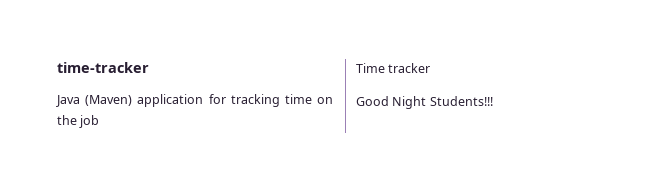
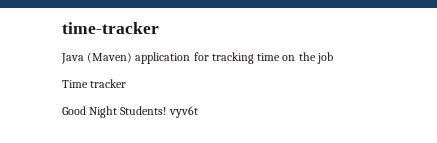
[429,96,493,106] Students!!! -> [120,106,198,118] Students! vyv6t

